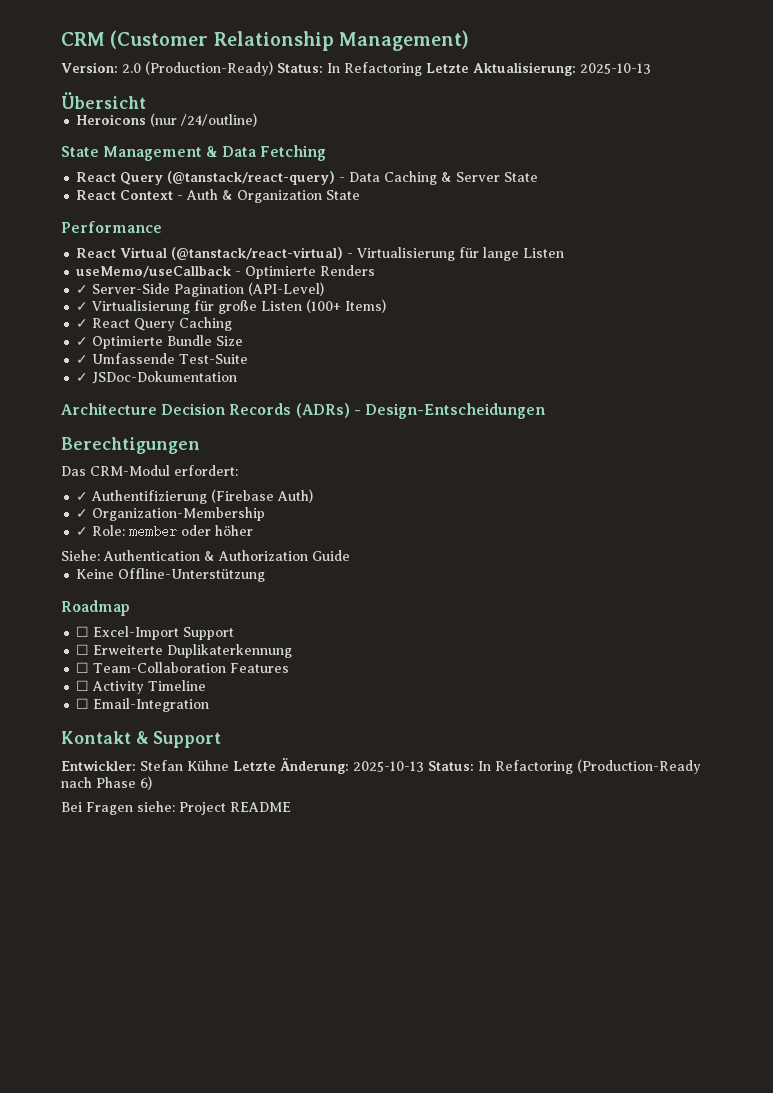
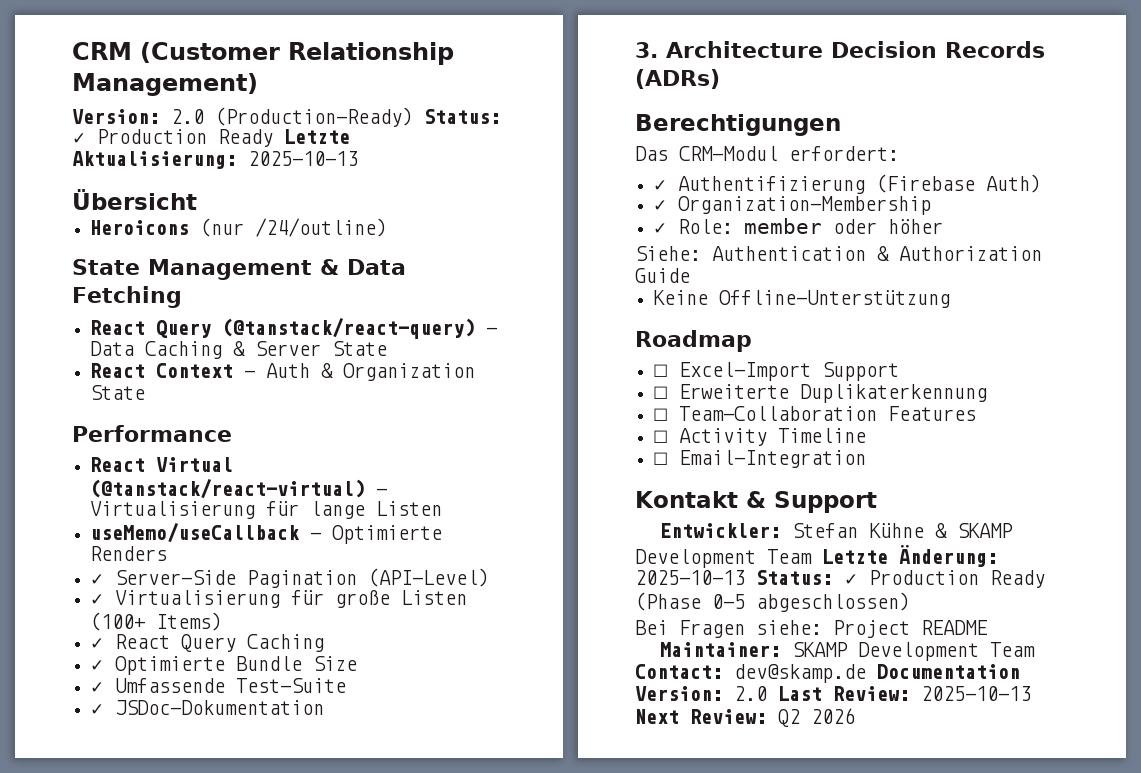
[327,62,422,76] In Refactoring -> [72,129,273,147] ✓ Production Ready
(238, 377) none -> [635,42,658,58] 3.
[353,403,545,419] - Design-Entscheidungen -> (720, 79) none
[233,758,701,774] [61,776,152,790] Letzte Änderung: 2025-10-13 Status: In Refactoring (Production-Ready nach Phase 6) -> [934,523,1013,538] [635,545,998,568] [635,570,1045,588] [635,592,910,612] & SKAMP Development Team Letzte Änderung: 2025-10-13 Status: ✓ Production Ready (Phase 0-5 abgeschlossen)
(291, 807) none -> [659,642,1035,661] [635,664,1020,683] [635,686,1031,701] [635,708,855,727] // Maintainer: SKAMP Development Team Contact: dev@skamp.de Documentation Version: 2.0 Last Review: 2025-10-13 Next Review: Q2 2026

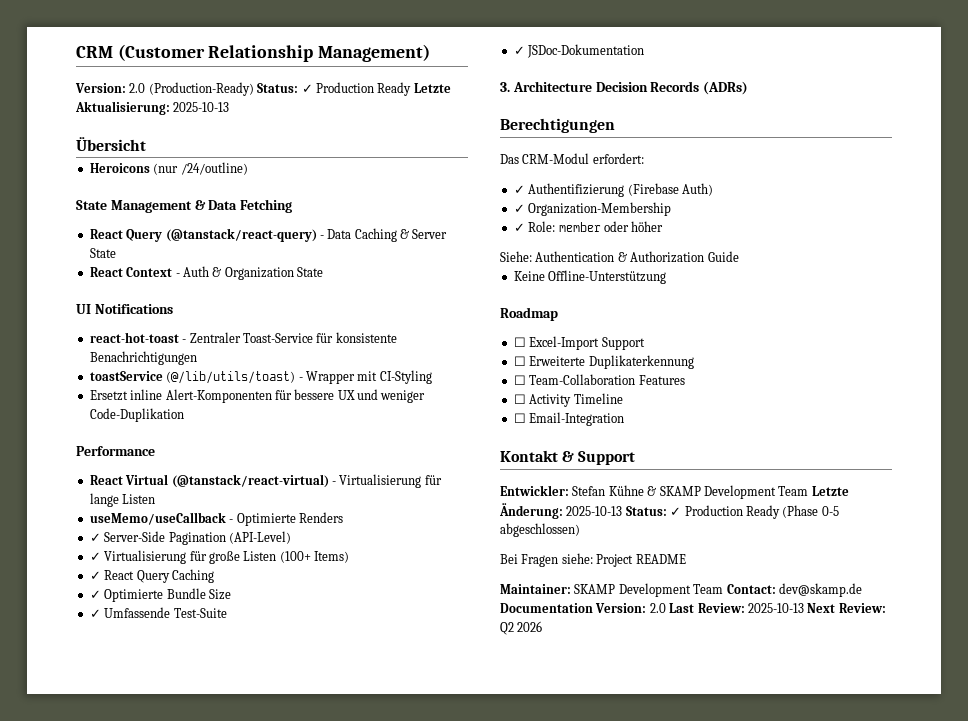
(146, 392) none -> [76,304,173,314] [89,332,397,343] [89,351,197,365] [89,370,432,384] [89,389,426,403] [89,408,184,422] // UI Notifications // react-hot-toast - Zentraler Toast-Service für konsistente Benachrichtigungen // toastService (@/lib/utils/toast) - Wrapper mit CI-Styling // Ersetzt inline Alert-Komponenten für bessere UX und weniger Code-Duplikation

